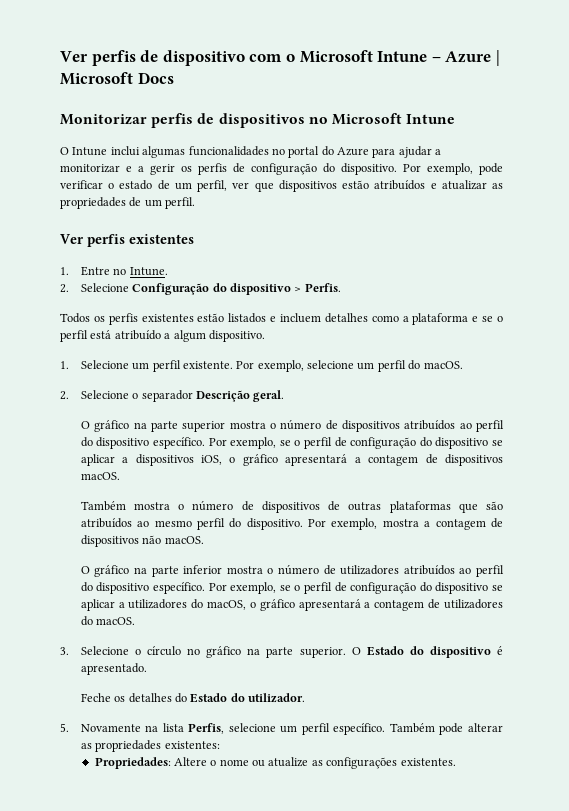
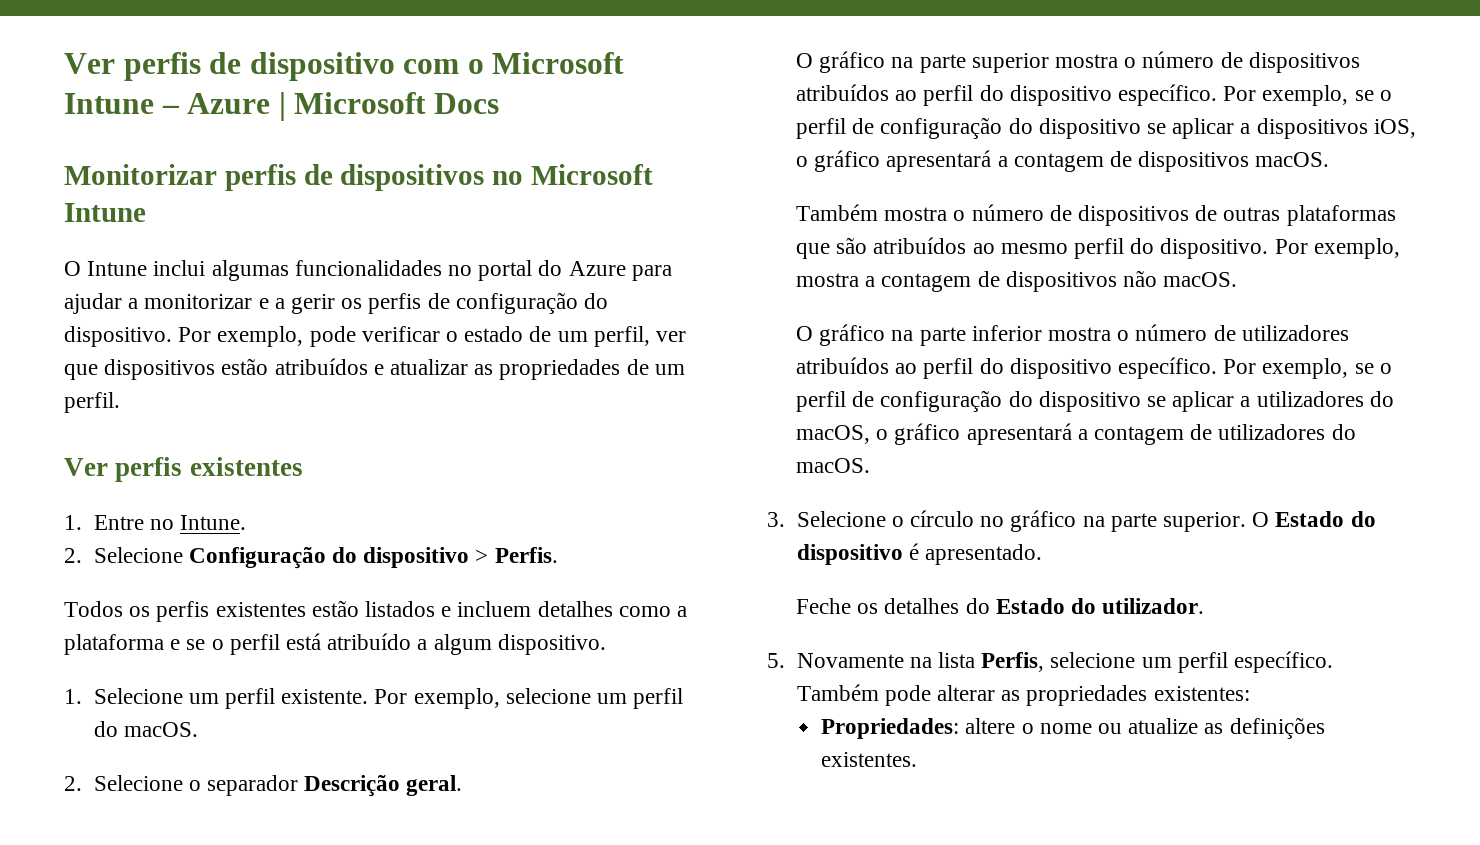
[173,757,207,766] Altere -> [965,718,1016,734] altere
[326,757,398,769] configurações -> [1229,717,1325,739] definições

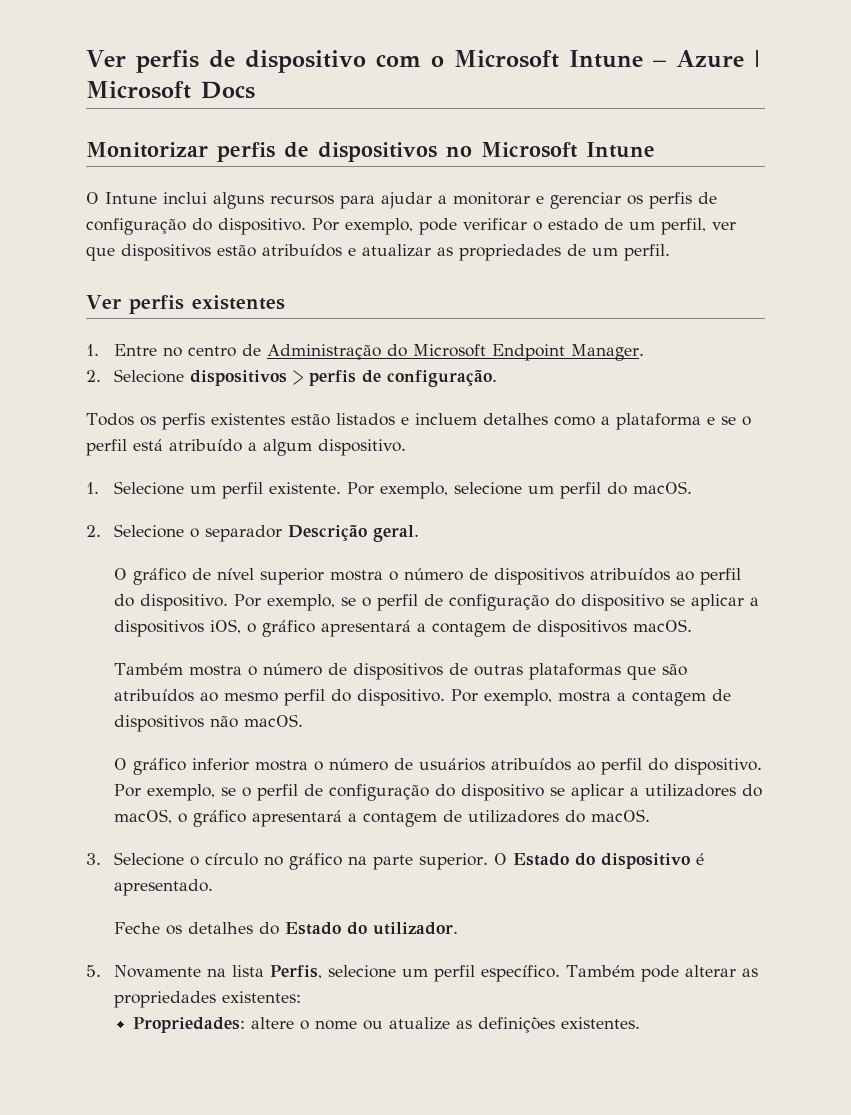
[211,260,672,281] [64,293,336,314] algumas funcionalidades no portal do Azure para ajudar a monitorizar e a gerir -> [213,192,621,209] alguns recursos para ajudar a monitorar e gerenciar
[179,515,246,530] [64,547,558,569] Intune. // 2. Selecione Configuração do dispositivo > Perfis. -> [188,344,645,361] [86,369,498,387] centro de Administração do Microsoft Endpoint Manager. // 2. Selecione dispositivos > perfis de configuração.
[891,54,966,73] na parte -> [192,568,255,580] de nível
[1009,84,1217,106] dispositivo específico. -> [140,594,229,611] dispositivo.
[891,327,966,346] na parte -> (187, 766) none
[1241,325,1349,341] [795,357,1217,379] utilizadores atribuídos ao perfil do dispositivo específico. -> [419,758,763,775] usuários atribuídos ao perfil do dispositivo.

